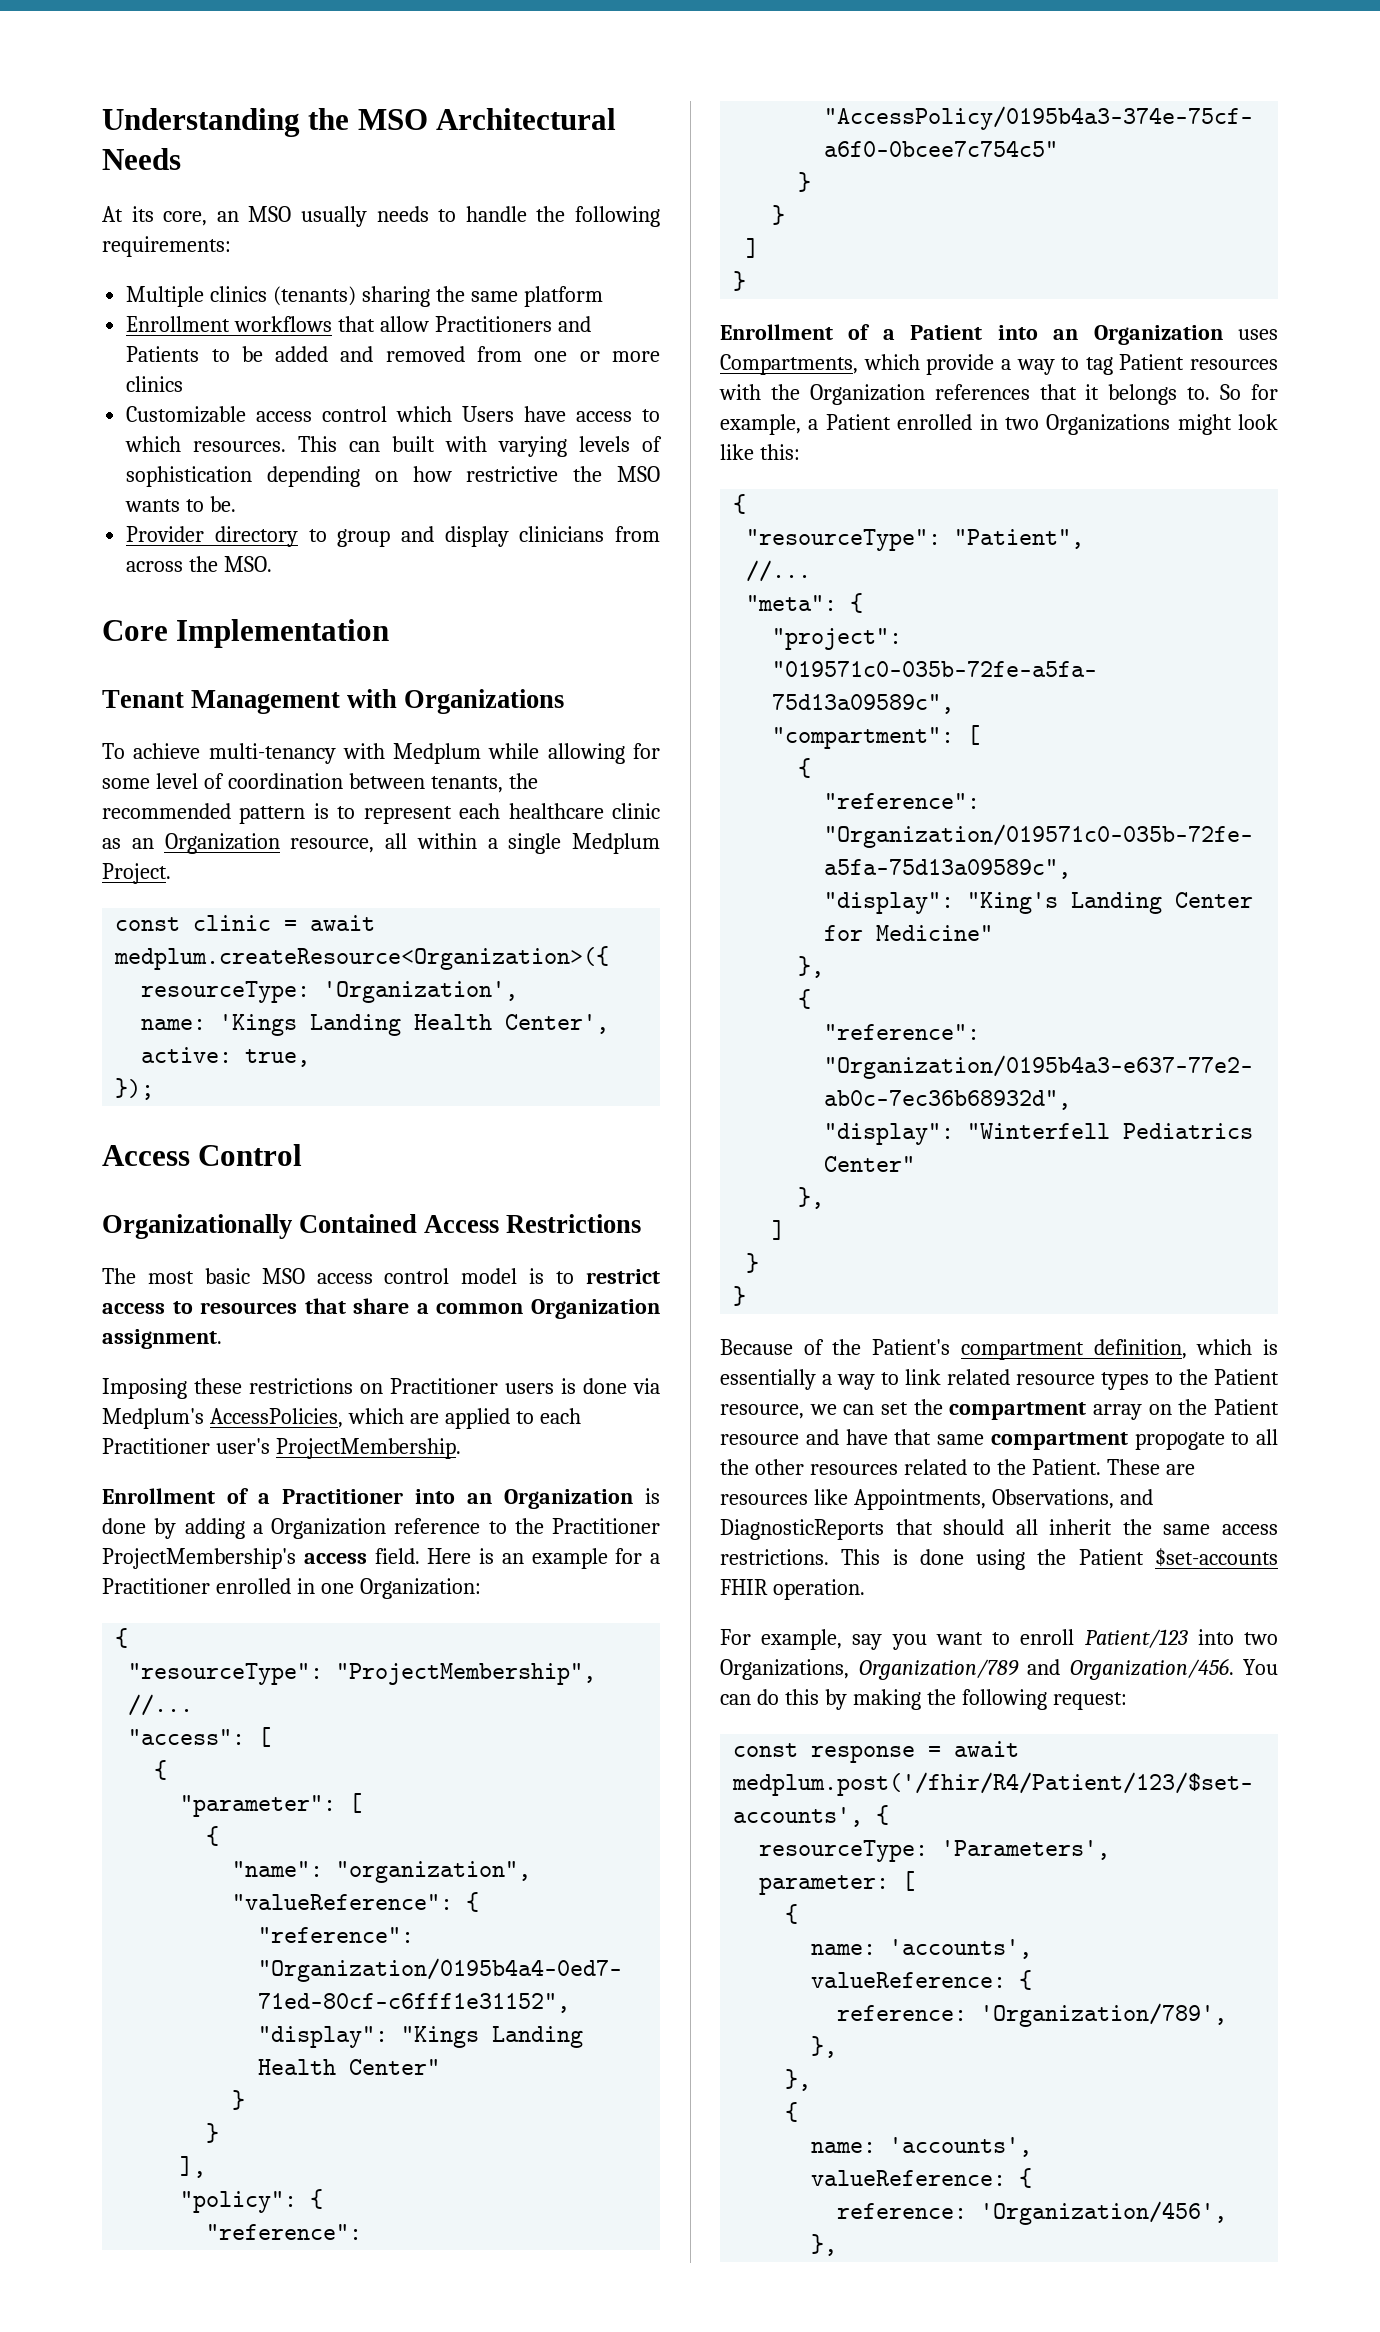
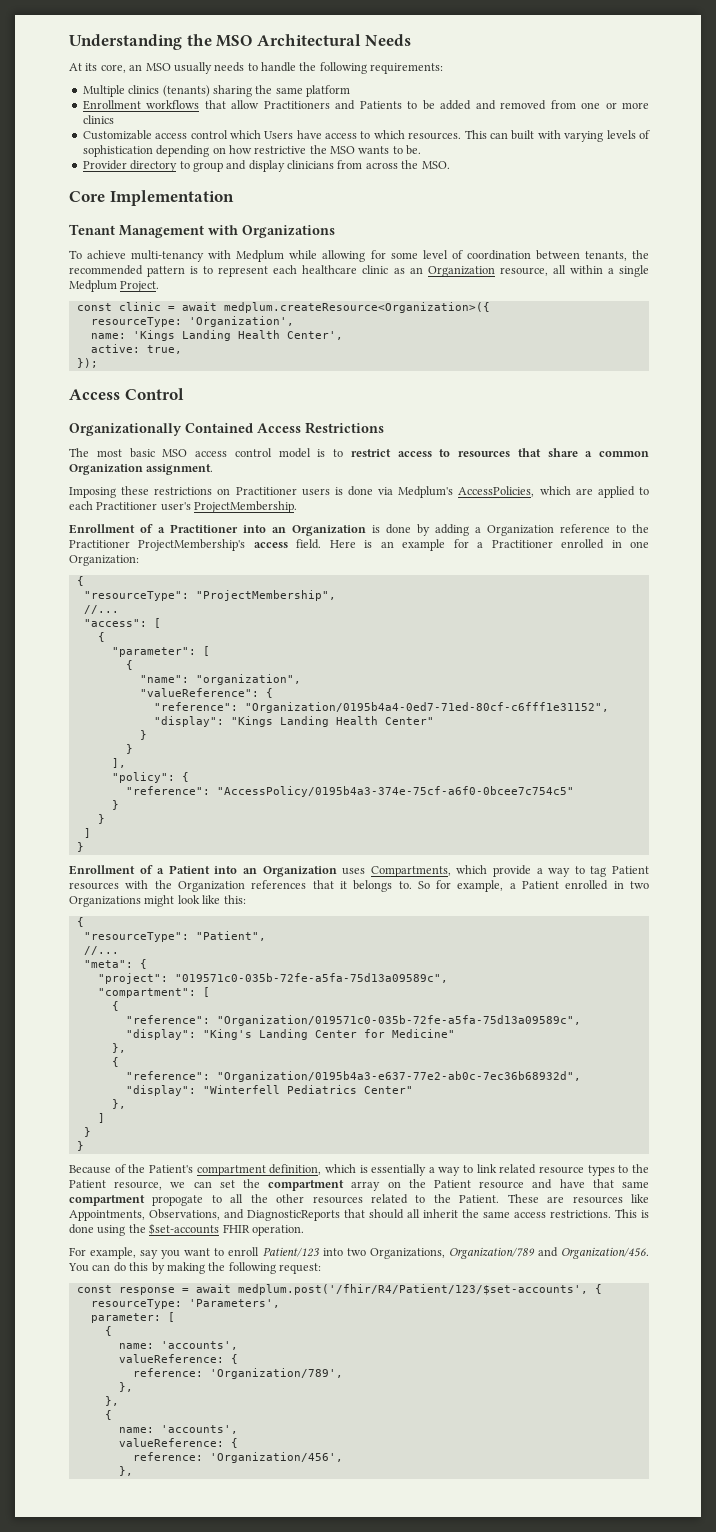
[1078,1549,1144,1565] Patient -> (146, 1228) none

